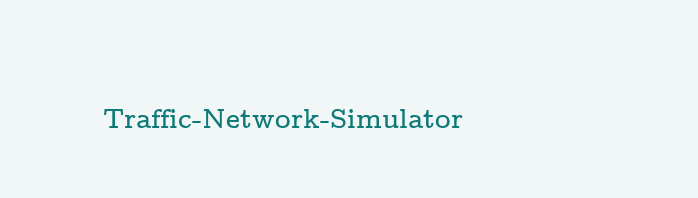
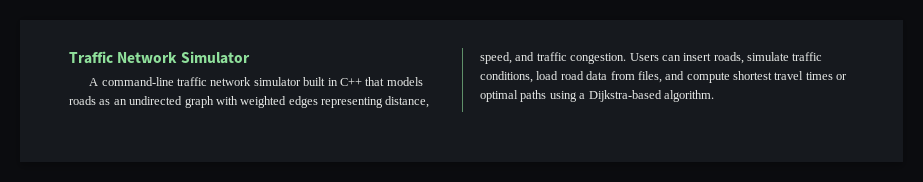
[103,109,463,128] Traffic-Network-Simulator -> [69,51,251,64] [89,77,423,86] [69,96,430,108] [480,52,823,64] [480,71,848,83] [480,90,714,102] Traffic Network Simulator // A command-line traffic network simulator built in C++ that models roads as an undirected graph with weighted edges representing distance, speed, and traffic congestion. Users can insert roads, simulate traffic conditions, load road data from files, and compute shortest travel times or optimal paths using a Dijkstra-based algorithm.

